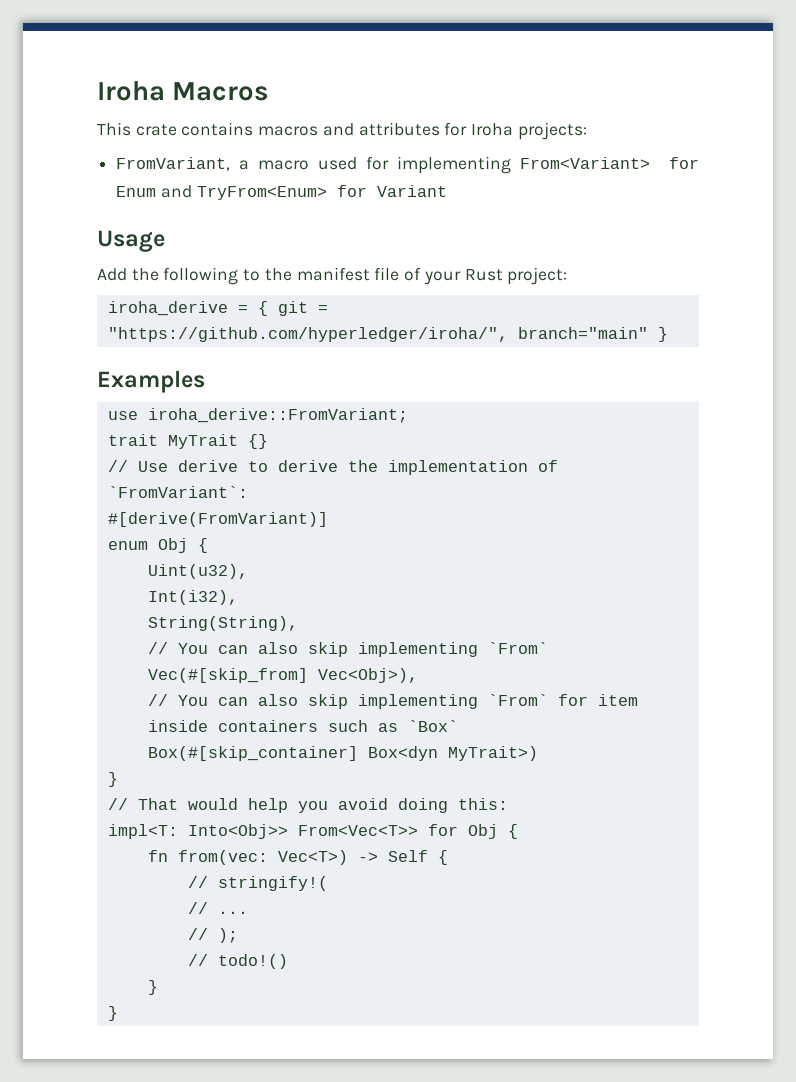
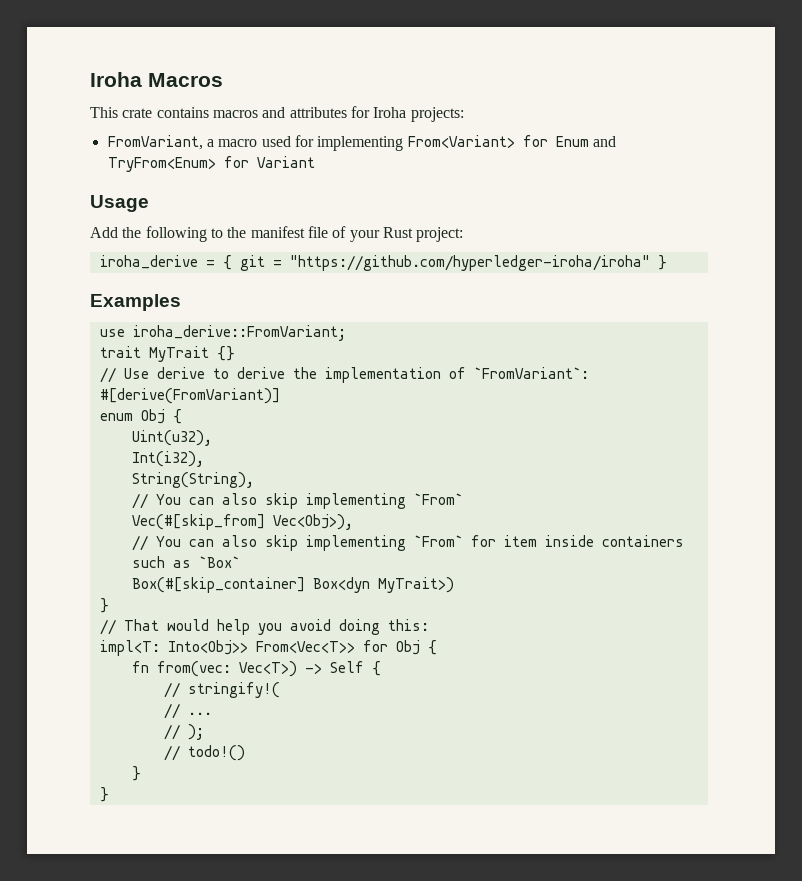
[107,327,648,342] "https://github.com/hyperledger/iroha/", branch="main" -> [289,255,650,271] "https://github.com/hyperledger-iroha/iroha"

